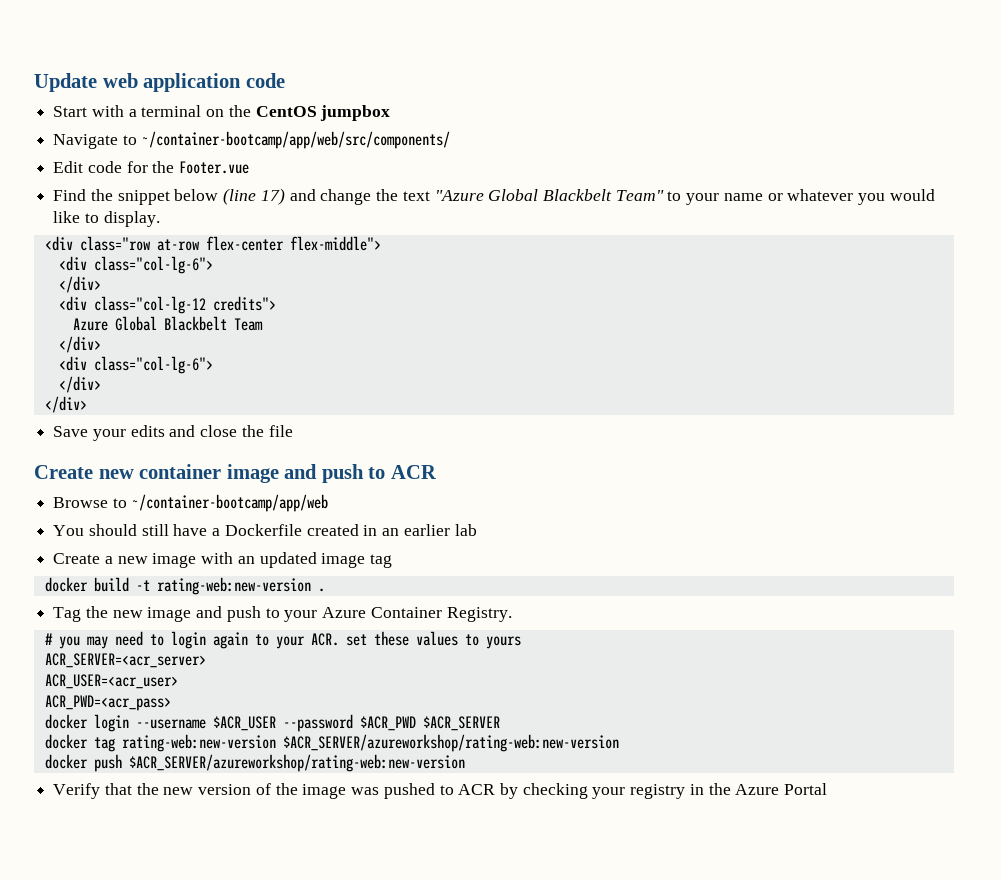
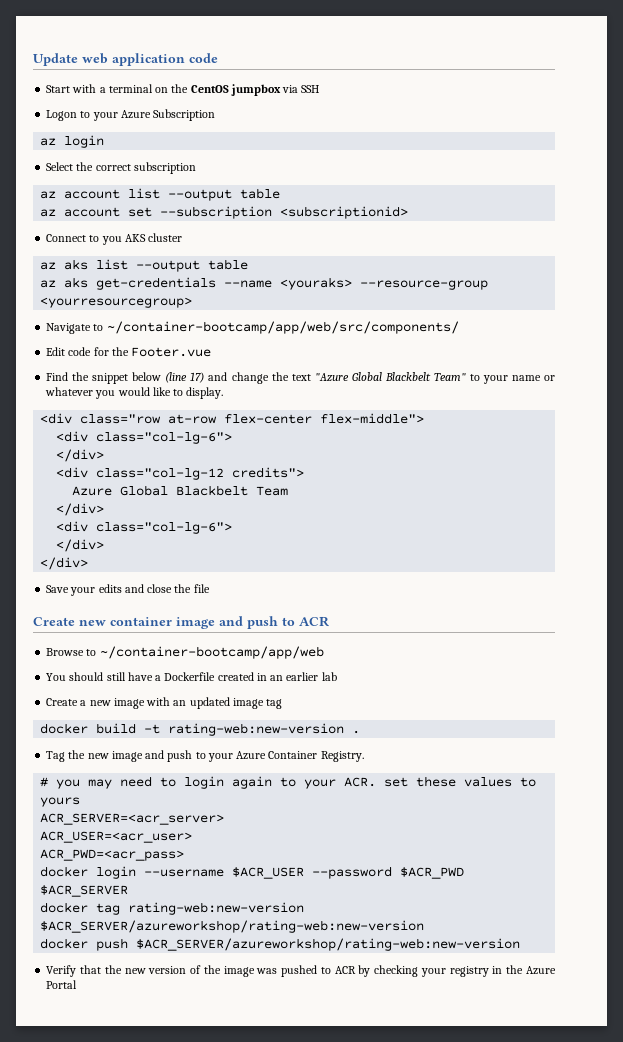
(391, 113) none -> [282,85,320,93] [46,109,216,121] [40,135,105,148] [46,162,196,174] [40,188,281,201] [40,206,409,219] [46,233,183,245] [40,259,249,272] [40,277,489,290] [40,297,193,308] via SSH // Logon to your Azure Subscription // az login // Select the correct subscription // az account list --output table // az account set --subscription <subscriptionid> // Connect to you AKS cluster // az aks list --output table // az aks get-credentials --name <youraks> --resource-group <yourresourcegroup>

